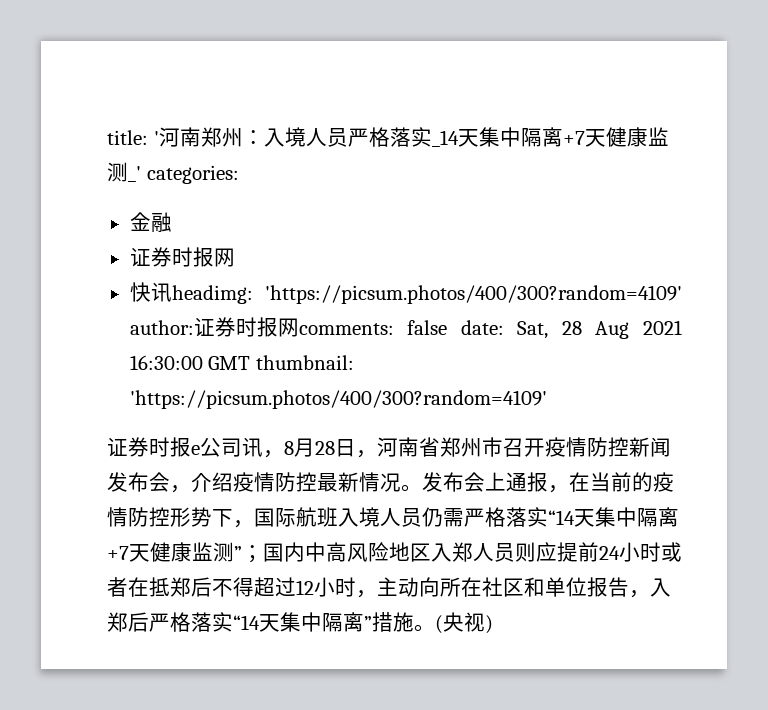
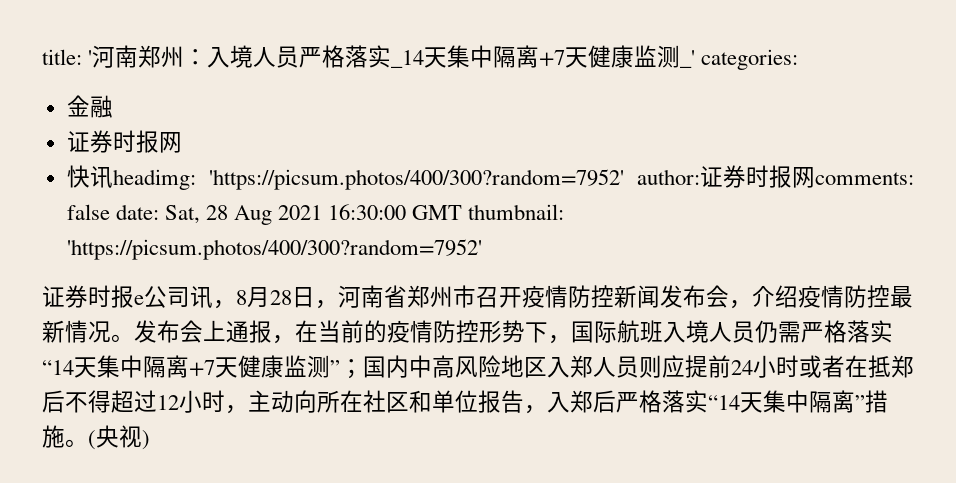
[265,285,682,304] 'https://picsum.photos/400/300?random=4109' -> [208,169,624,190] 'https://picsum.photos/400/300?random=7952'
[129,390,547,409] 'https://picsum.photos/400/300?random=4109' -> [66,239,482,260] 'https://picsum.photos/400/300?random=7952'

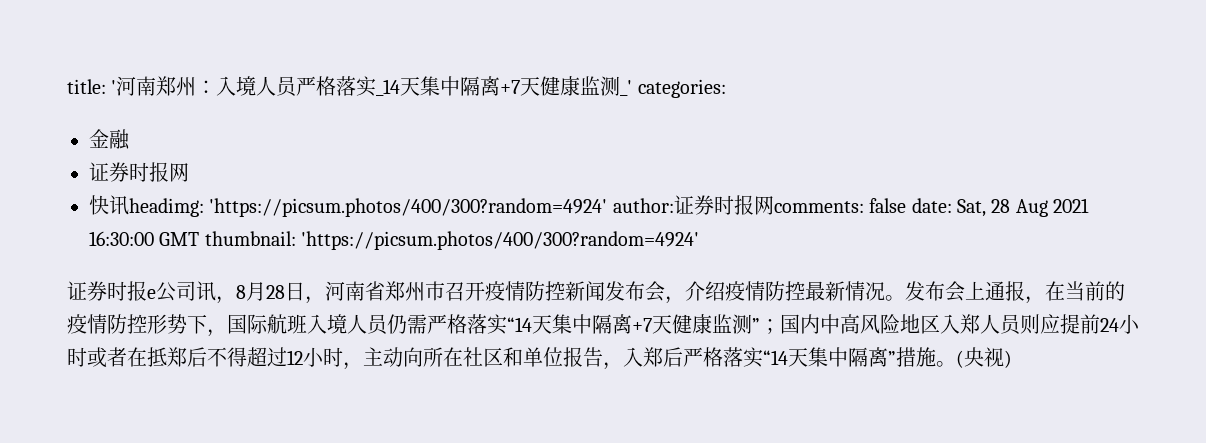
[208,169,624,190] 'https://picsum.photos/400/300?random=7952' -> [209,198,608,217] 'https://picsum.photos/400/300?random=4924'
[66,239,482,260] 'https://picsum.photos/400/300?random=7952' -> [301,231,700,250] 'https://picsum.photos/400/300?random=4924'

